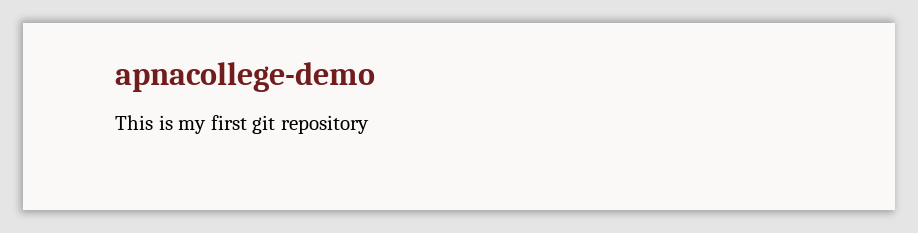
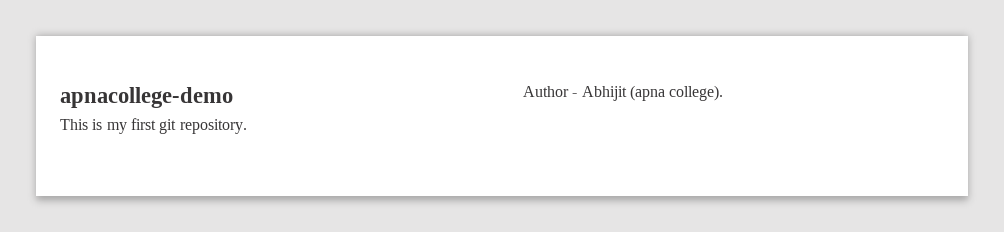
[280,115,369,134] repository -> [179,119,247,134] [523,85,724,101] repository. // Author - Abhijit (apna college).

